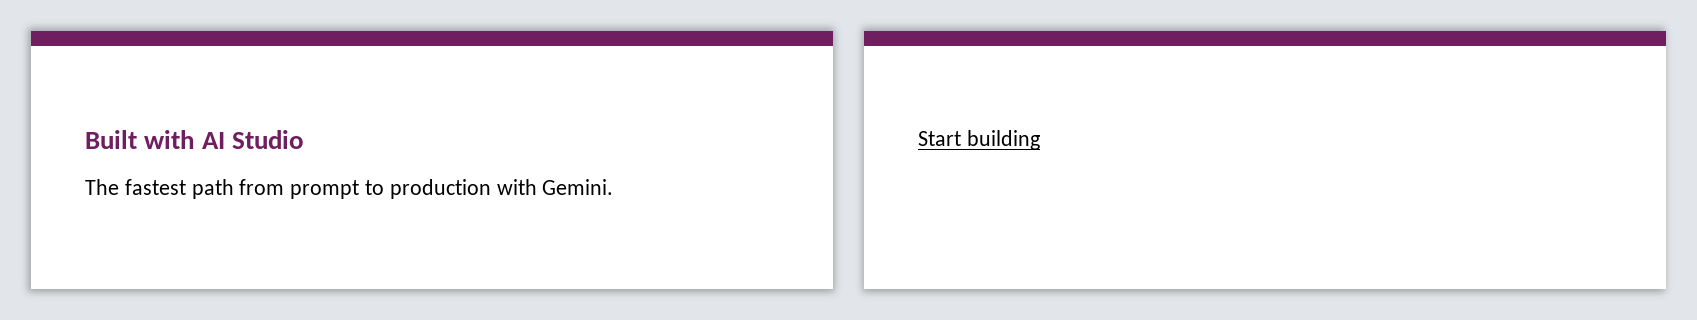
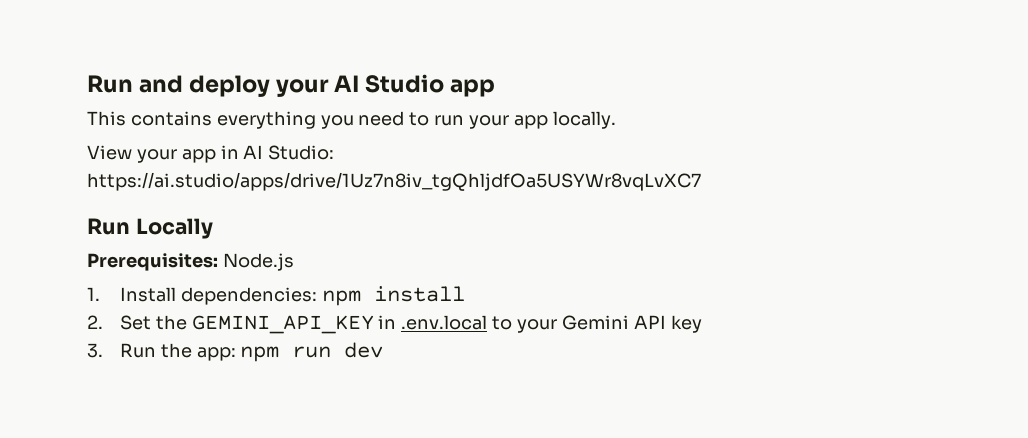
[85,130,304,149] [85,179,614,199] [918,130,1040,150] Built with AI Studio // The fastest path from prompt to production with Gemini. // Start building -> [87,74,496,97] [87,111,616,129] [87,145,335,163] [87,172,701,191] [87,218,213,239] [87,253,294,271] [87,286,465,306] [87,315,702,334] [87,342,384,362] Run and deploy your AI Studio app // This contains everything you need to run your app locally. // View your app in AI Studio: https://ai.studio/apps/drive/1Uz7n8iv_tgQhljdfOa5USYWr8vqLvXC7 // Run Locally // Prerequisites: Node.js // 1. Install dependencies: npm install // 2. Set the GEMINI_API_KEY in .env.local to your Gemini API key // 3. Run the app: npm run dev

